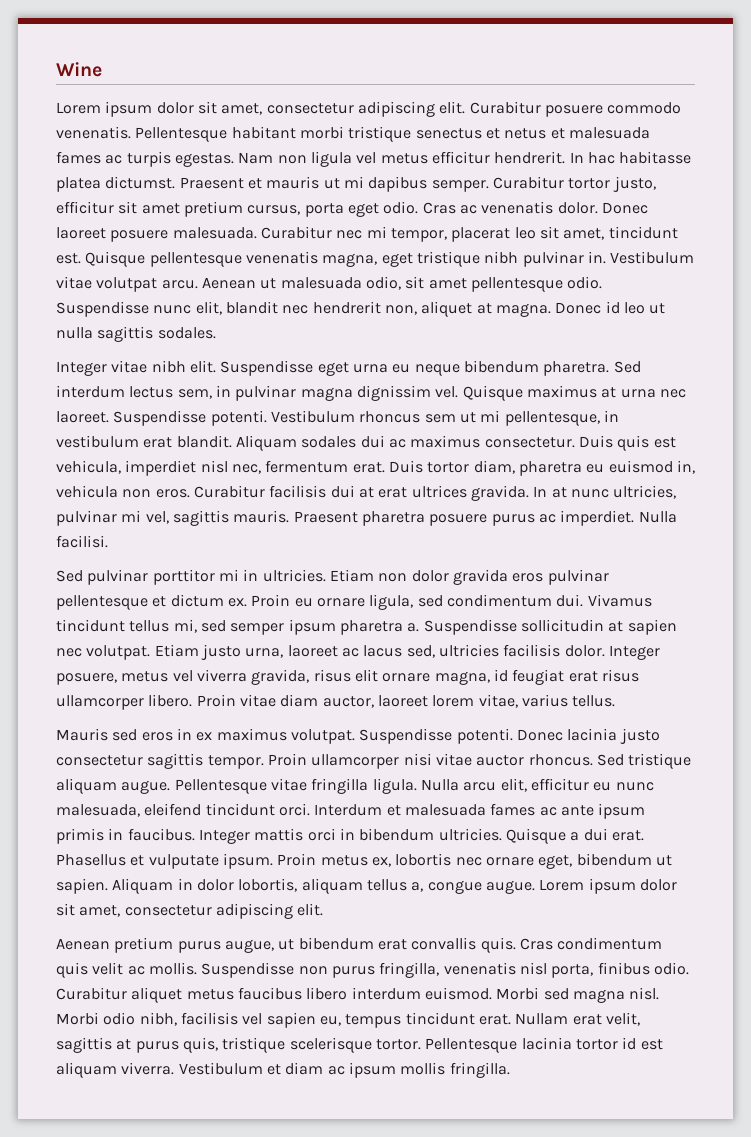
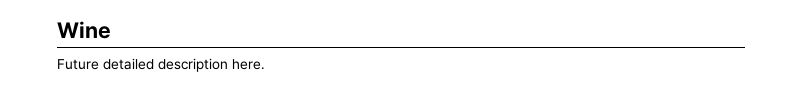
[56,101,682,117] [56,126,650,142] [56,151,692,167] [56,176,656,192] [56,201,648,217] [56,226,678,242] [56,251,695,267] [56,276,603,292] [56,301,666,317] [56,326,216,342] [56,360,641,376] [56,385,686,401] [56,410,619,426] [56,435,676,451] [56,460,695,476] [56,485,677,501] [56,510,677,526] [56,535,108,548] [56,569,609,585] [56,594,652,610] [56,619,677,635] [56,644,660,660] [56,669,639,685] [56,694,616,710] [56,728,660,744] [56,753,692,769] [56,778,654,794] [56,803,646,819] [56,828,644,844] [56,853,672,869] [56,878,677,894] [56,903,324,919] [56,937,663,953] [56,962,689,978] [56,987,660,1003] [56,1012,640,1028] [56,1037,663,1053] [56,1062,510,1078] Lorem ipsum dolor sit amet, consectetur adipiscing elit. Curabitur posuere commodo venenatis. Pellentesque habitant morbi tristique senectus et netus et malesuada fames ac turpis egestas. Nam non ligula vel metus efficitur hendrerit. In hac habitasse platea dictumst. Praesent et mauris ut mi dapibus semper. Curabitur tortor justo, efficitur sit amet pretium cursus, porta eget odio. Cras ac venenatis dolor. Donec laoreet posuere malesuada. Curabitur nec mi tempor, placerat leo sit amet, tincidunt est. Quisque pellentesque venenatis magna, eget tristique nibh pulvinar in. Vestibulum vitae volutpat arcu. Aenean ut malesuada odio, sit amet pellentesque odio. Suspendisse nunc elit, blandit nec hendrerit non, aliquet at magna. Donec id leo ut nulla sagittis sodales. // Integer vitae nibh elit. Suspendisse eget urna eu neque bibendum pharetra. Sed interdum lectus sem, in pulvinar magna dignissim vel. Quisque maximus at urna nec laoreet. Suspendisse potenti. Vestibulum rhoncus sem ut mi pellentesque, in vestibulum erat blandit. Aliquam sodales dui ac maximus consectetur. Duis quis est vehicula, imperdiet nisl nec, fermentum erat. Duis tortor diam, pharetra eu euismod in, vehicula non eros. Curabitur facilisis dui at erat ultrices gravida. In at nunc ultricies, pulvinar mi vel, sagittis mauris. Praesent pharetra posuere purus ac imperdiet. Nulla facilisi. // Sed pulvinar porttitor mi in ultricies. Etiam non dolor gravida eros pulvinar pellentesque et dictum ex. Proin eu ornare ligula, sed condimentum dui. Vivamus tincidunt tellus mi, sed semper ipsum pharetra a. Suspendisse sollicitudin at sapien nec volutpat. Etiam justo urna, laoreet ac lacus sed, ultricies facilisis dolor. Integer posuere, metus vel viverra gravida, risus elit ornare magna, id feugiat erat risus ullamcorper libero. Proin vitae diam auctor, laoreet lorem vitae, varius tellus. // Mauris sed eros in ex maximus volutpat. Suspendisse potenti. Donec lacinia justo consectetur sagittis tempor. Proin ullamcorper nisi vitae auctor rhoncus. Sed tristique aliquam augue. Pellentesque vitae fringilla ligula. Nulla arcu elit, efficitur eu nunc malesuada, eleifend tincidunt orci. Interdum et malesuada fames ac ante ipsum primis in faucibus. Integer mattis orci in bibendum ultricies. Quisque a dui erat. Phasellus et vulputate ipsum. Proin metus ex, lobortis nec ornare eget, bibendum ut sapien. Aliquam in dolor lobortis, aliquam tellus a, congue augue. Lorem ipsum dolor sit amet, consectetur adipiscing elit. // Aenean pretium purus augue, ut bibendum erat convallis quis. Cras condimentum quis velit ac mollis. Suspendisse non purus fringilla, venenatis nisl porta, finibus odio. Curabitur aliquet metus faucibus libero interdum euismod. Morbi sed magna nisl. Morbi odio nibh, facilisis vel sapien eu, tempus tincidunt erat. Nullam erat velit, sagittis at purus quis, tristique scelerisque tortor. Pellentesque lacinia tortor id est aliquam viverra. Vestibulum et diam ac ipsum mollis fringilla. -> [57,58,265,72] Future detailed description here.

